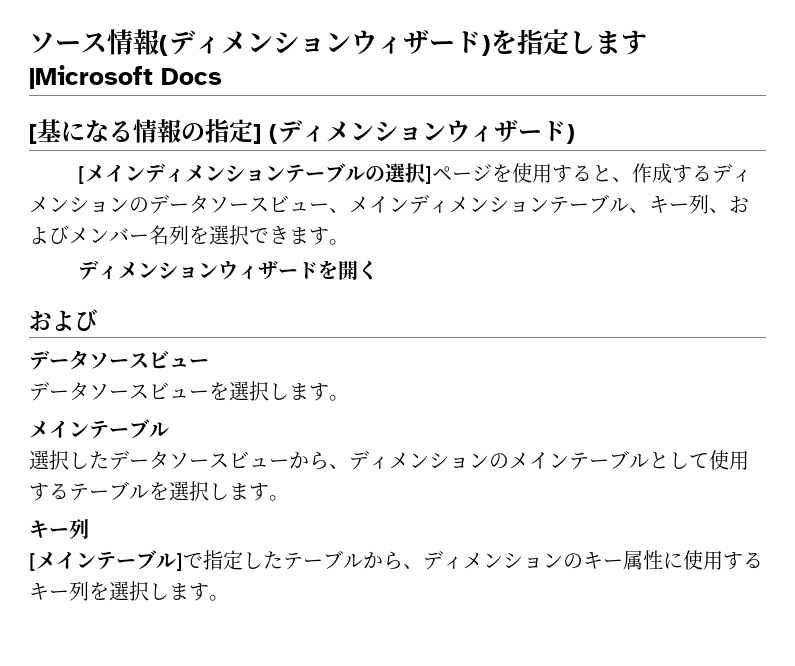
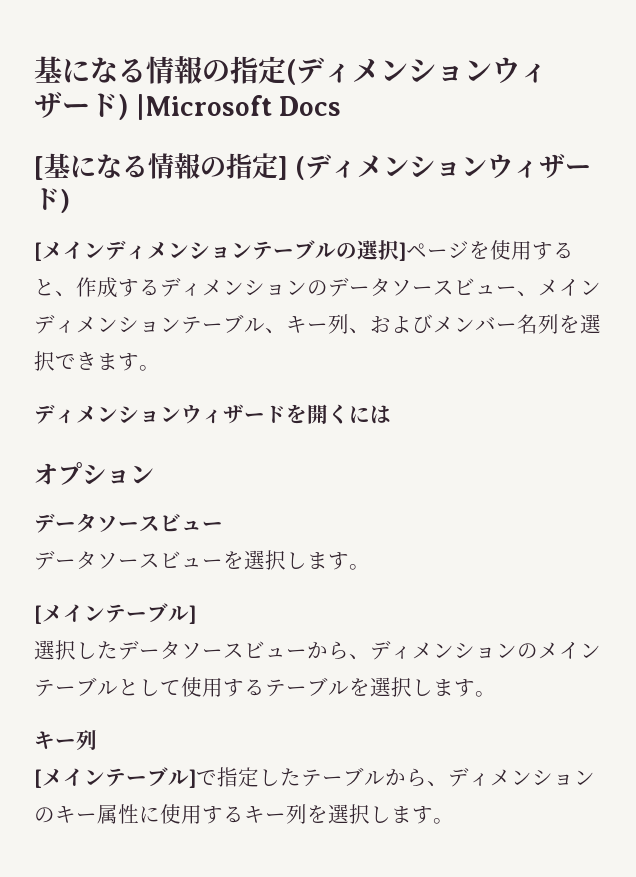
[29,29,647,56] ソース情報(ディメンションウィザード)を指定します -> [34,56,548,85] [34,92,128,120] 基になる情報の指定(ディメンションウィザード)
[29,309,98,332] // および -> [349,405,391,424] [34,462,154,485] には // オプション
[29,419,169,439] メインテーブル -> [34,603,196,624] [メインテーブル]

